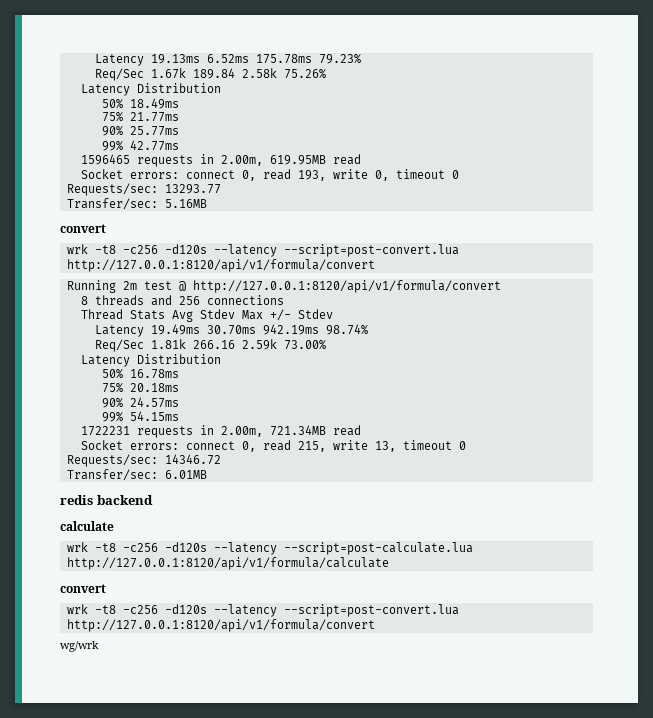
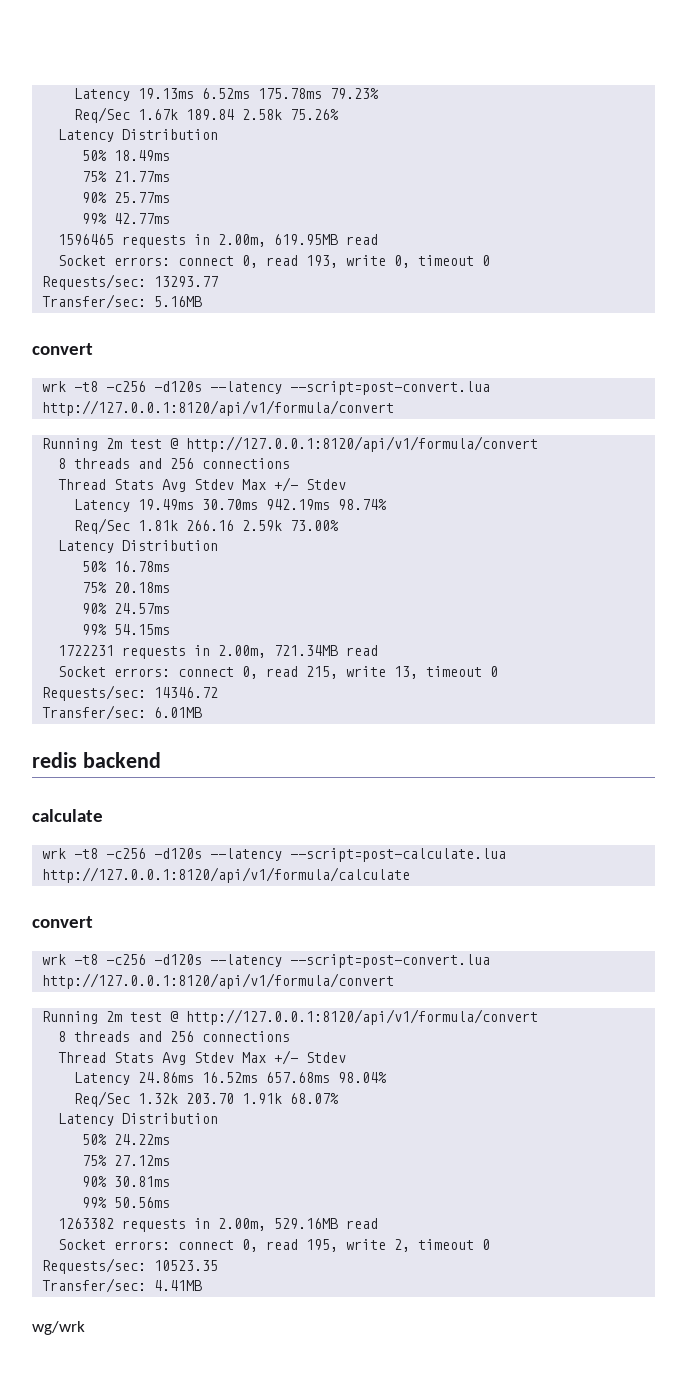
(375, 625) none -> [42,1009,539,1025] [58,1031,291,1042] [58,1050,347,1065] [74,1072,388,1085] [74,1091,340,1107] [58,1113,219,1126] [82,1134,171,1145] [82,1155,171,1166] [82,1176,171,1187] [82,1197,171,1208] [58,1218,379,1232] [58,1239,491,1252] [42,1258,219,1274] [42,1278,203,1293] // Running 2m test @ http://127.0.0.1:8120/api/v1/formula/convert // 8 threads and 256 connections // Thread Stats Avg Stdev Max +/- Stdev // Latency 24.86ms 16.52ms 657.68ms 98.04% // Req/Sec 1.32k 203.70 1.91k 68.07% // Latency Distribution // 50% 24.22ms // 75% 27.12ms // 90% 30.81ms // 99% 50.56ms // 1263382 requests in 2.00m, 529.16MB read // Socket errors: connect 0, read 195, write 2, timeout 0 // Requests/sec: 10523.35 // Transfer/sec: 4.41MB

